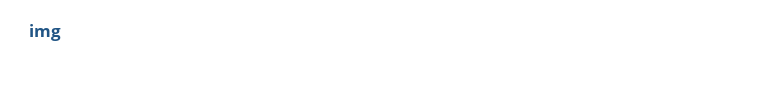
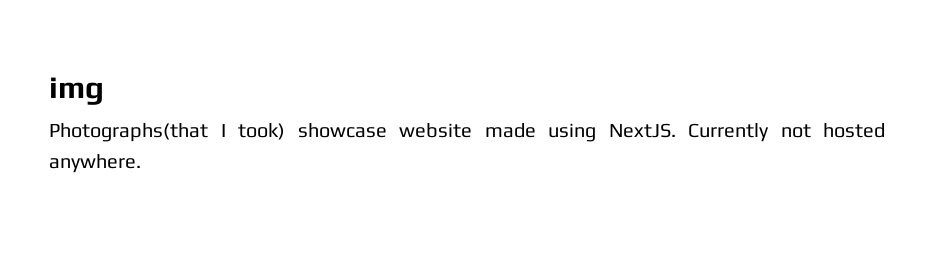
(61, 32) none -> [49,123,885,142] [49,154,141,173] // Photographs(that I took) showcase website made using NextJS. Currently not hosted anywhere.

